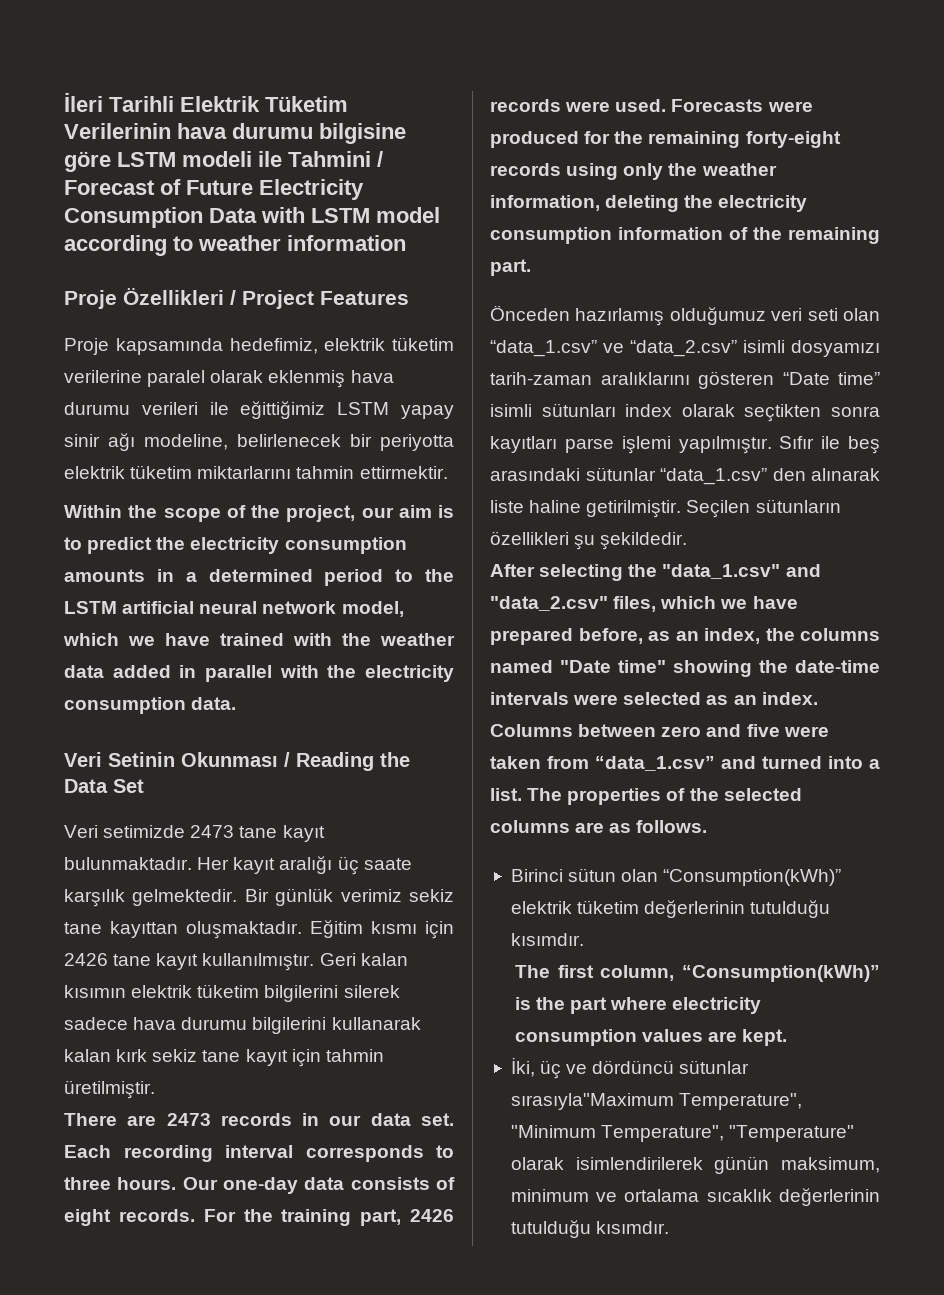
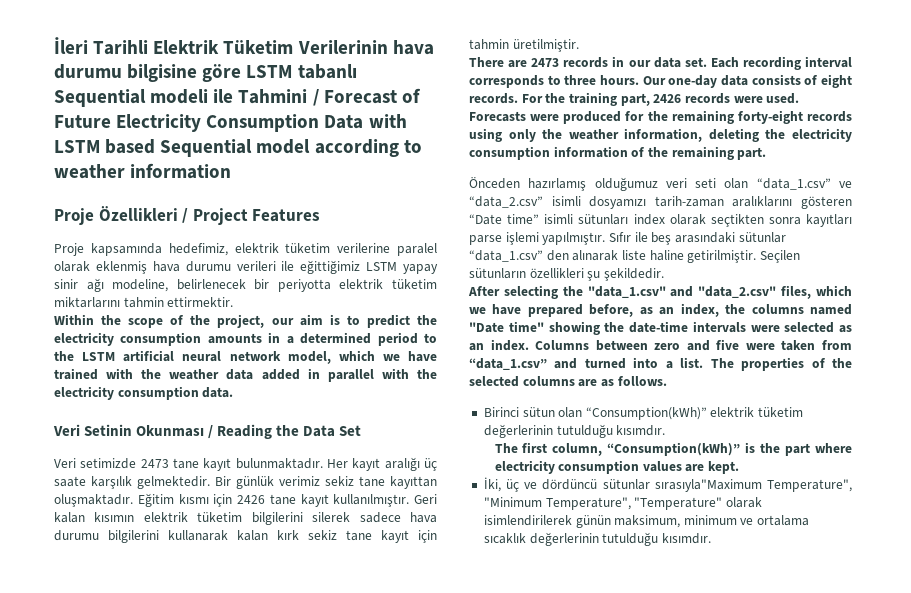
(176, 159) none -> [297,64,357,79] [54,89,146,107] tabanlı Sequential
(370, 215) none -> [105,139,253,157] based Sequential

